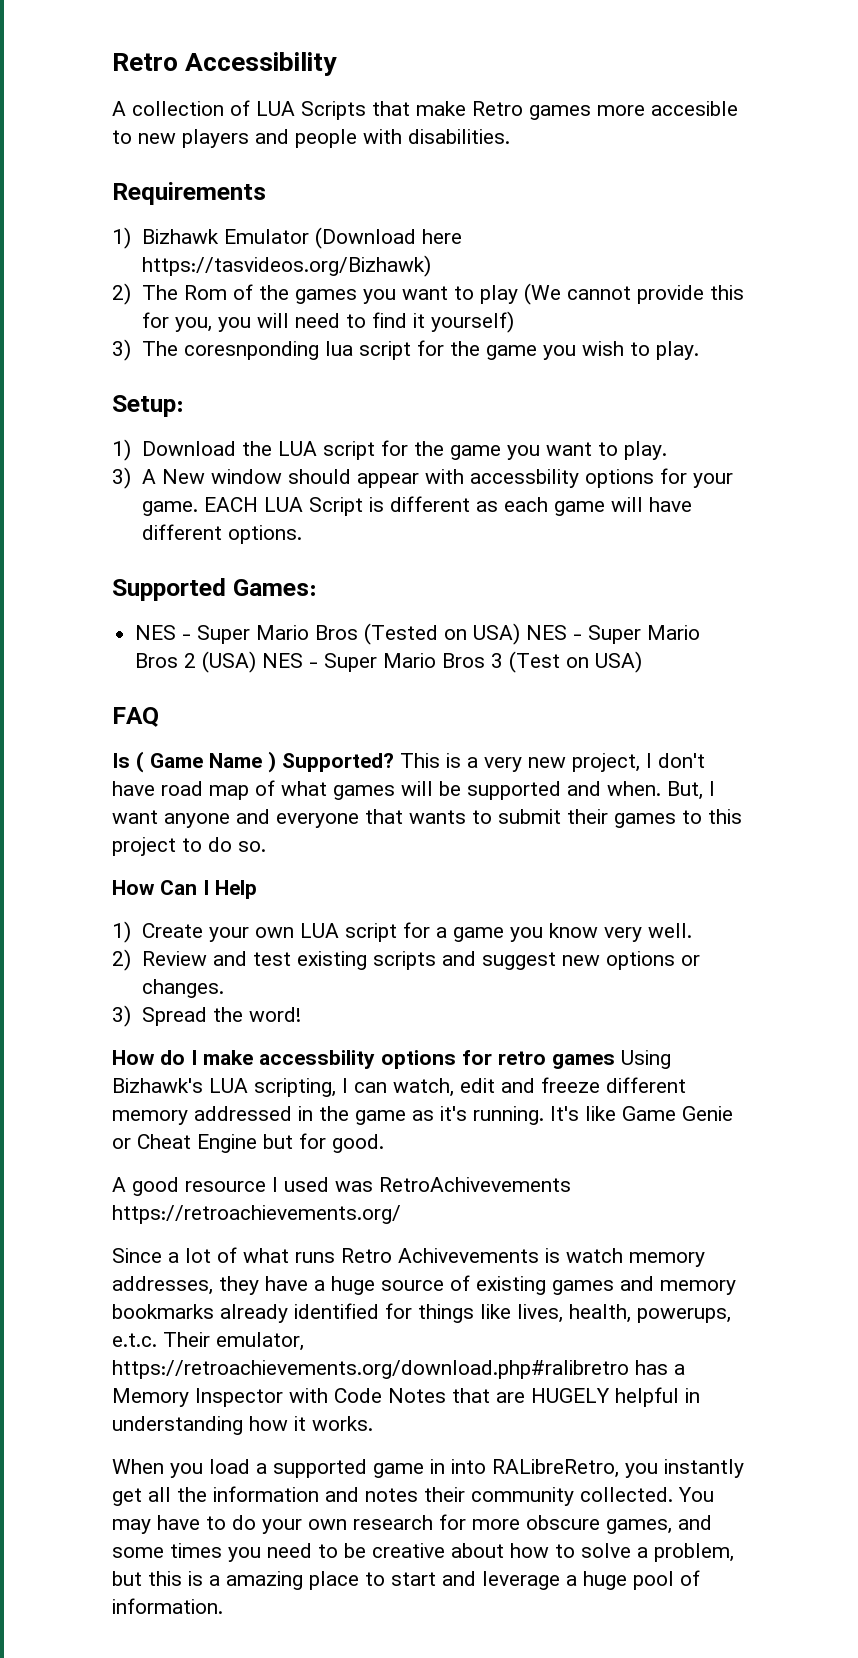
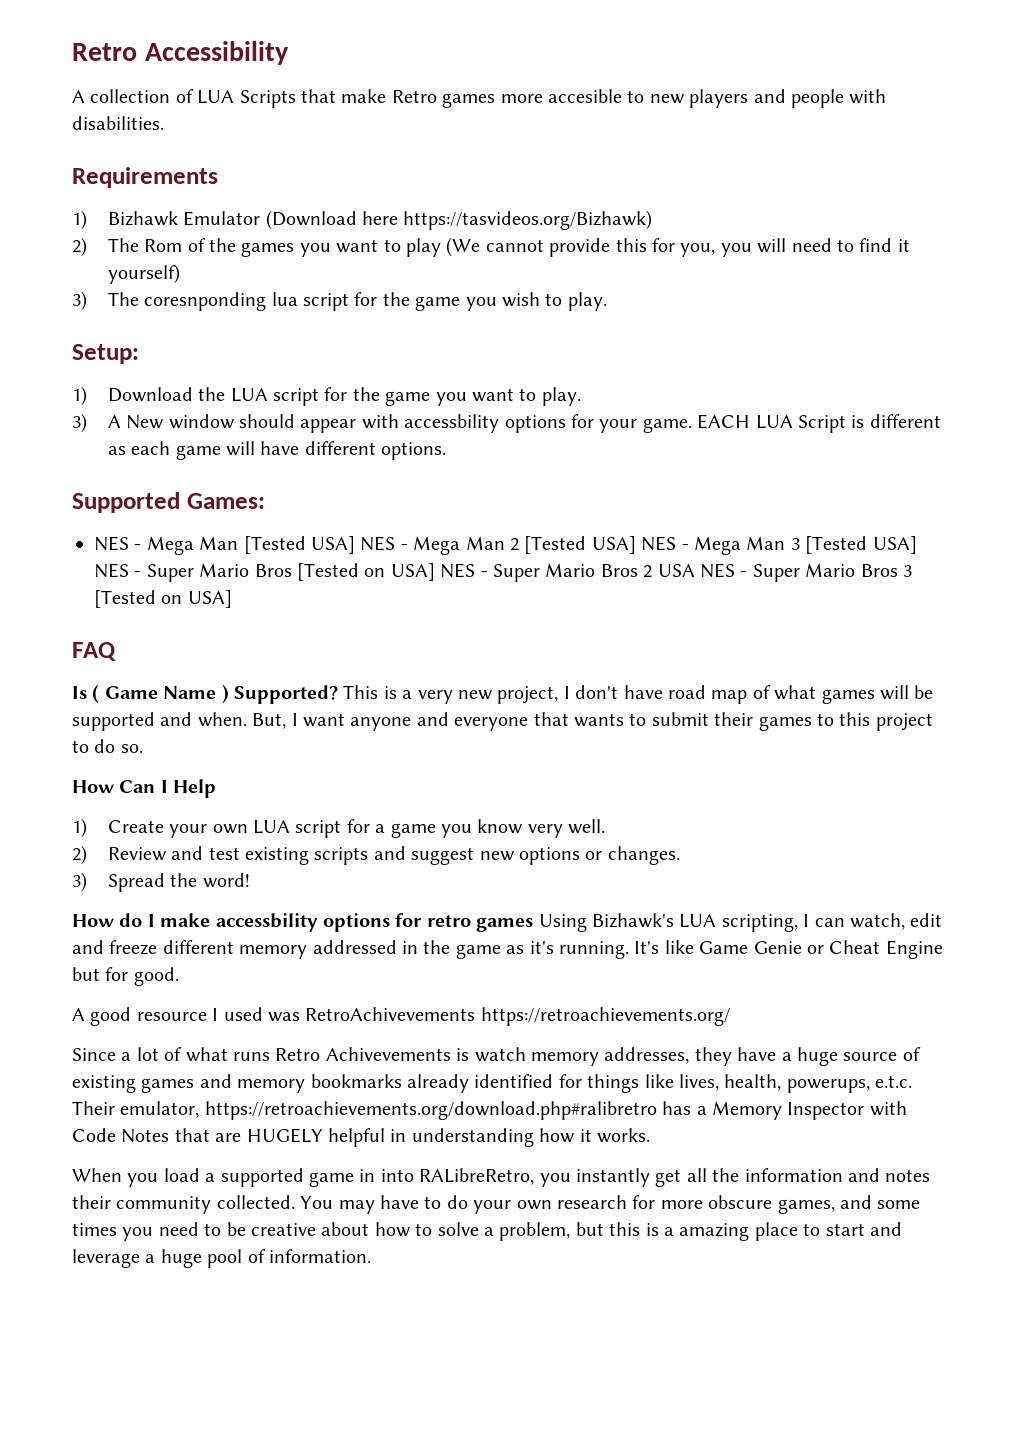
[197,623,521,645] Super Mario Bros (Tested on USA) -> [146,536,917,555] [94,563,435,582] Mega Man [Tested USA] NES - Mega Man 2 [Tested USA] NES - Mega Man 3 [Tested USA] NES - Super Mario Bros [Tested on USA]
[202,651,257,673] (USA) -> [657,564,695,577] USA
[509,651,643,673] (Test on USA) -> [94,590,232,608] [Tested on USA]

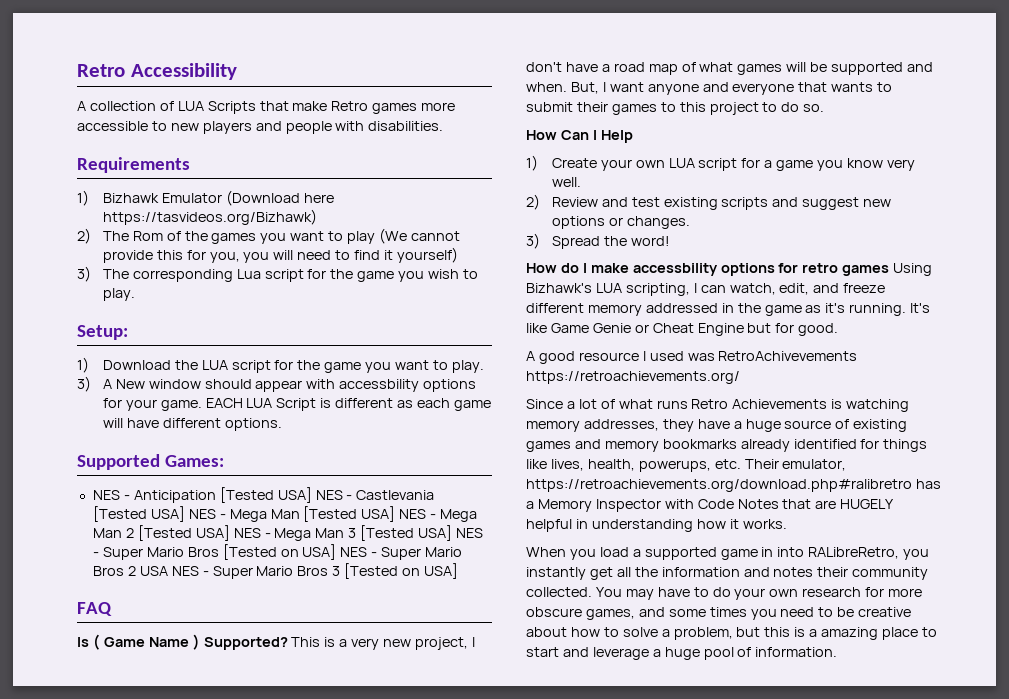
[547,89,622,103] accesible -> [77,121,148,131] accessible
[144,292,298,311] coresnponding lua -> [132,269,261,282] corresponding Lua
(142, 547) none -> [133,487,435,503] [92,506,226,522] Anticipation [Tested USA] NES - Castlevania [Tested USA] NES -
(663, 692) none -> [601,64,610,72] a
[910,913,943,927] edit -> [779,283,810,295] edit,
[325,1047,526,1062] Achivevements is watch -> [732,399,910,412] Achievements is watching
[875,1075,913,1088] e.t.c. -> [714,459,741,469] etc.

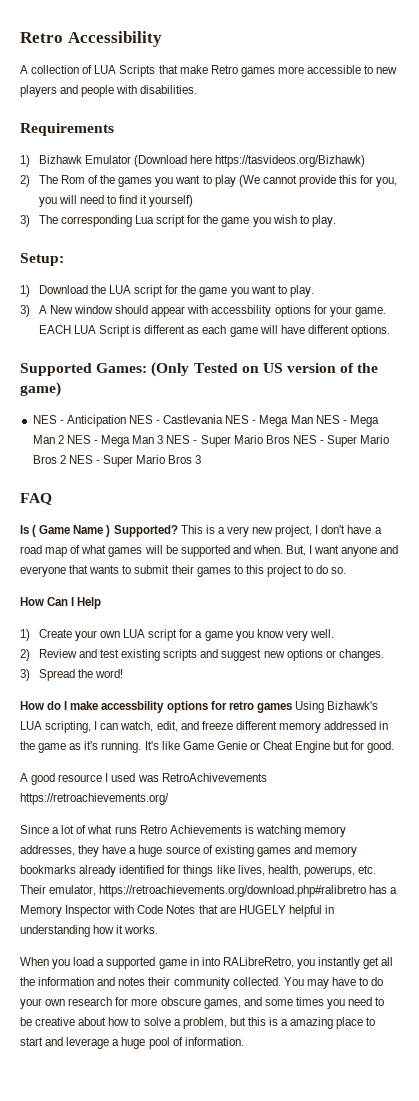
(225, 461) none -> [151,362,379,377] [20,382,61,397] (Only Tested on US version of the game)
[219,487,312,503] [Tested USA] -> (126, 421) none
[92,506,396,522] [Tested USA] NES - Mega Man [Tested USA] -> [225,415,313,427] NES - Mega Man
[137,525,230,541] [Tested USA] -> (64, 439) none
[360,525,484,541] [92,544,337,560] [Tested USA] NES - Super Mario Bros [Tested on USA] -> [166,435,290,447] NES - Super Mario Bros
[139,566,168,576] USA -> (66, 459) none
[344,563,459,579] [Tested on USA] -> (202, 459) none

